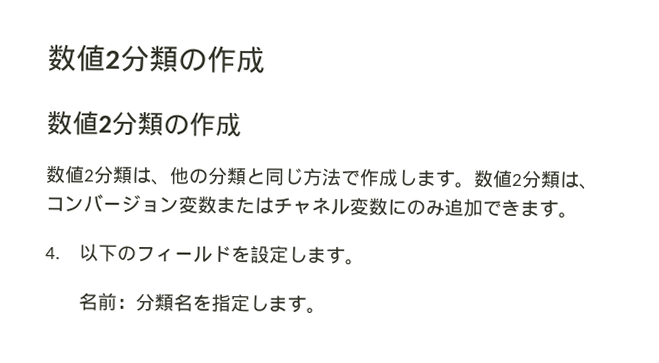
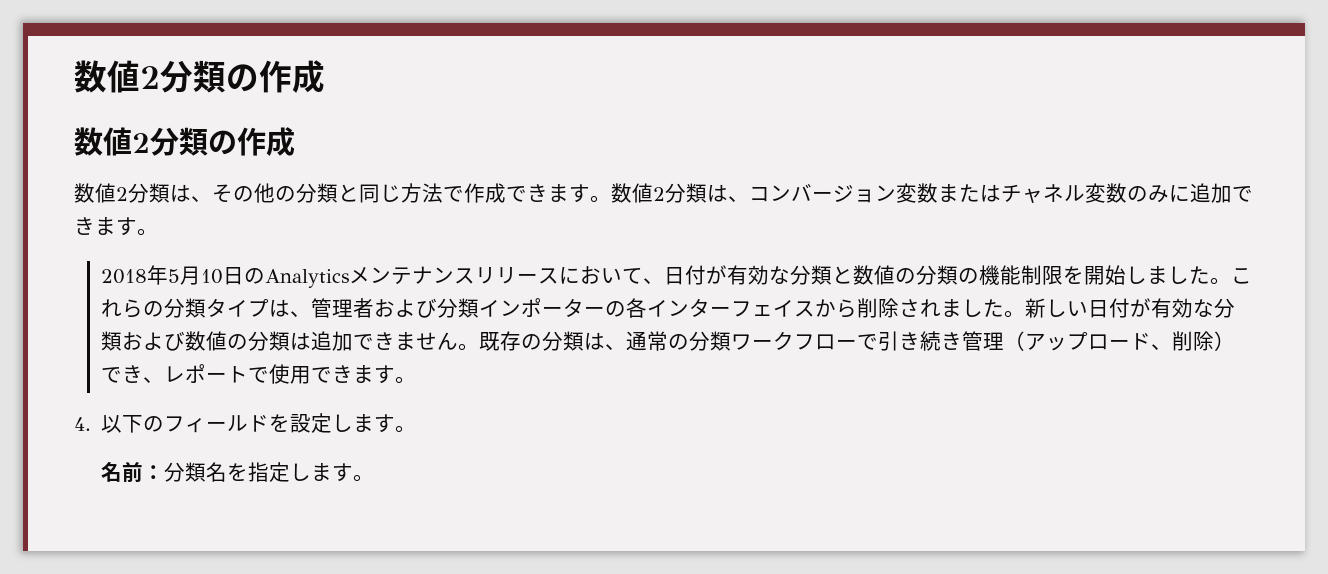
(171, 182) none -> [212,184,254,203] その
[397,169,418,186] し -> [506,184,548,202] でき
[387,198,445,217] にのみ -> [1127,185,1190,203] のみに
(578, 215) none -> [100,265,1252,288] [100,298,1235,318] [100,331,1235,351] [100,364,416,384] // 2018年5月10日のAnalyticsメンテナンスリリースにおいて、日付が有効な分類と数値の分類の機能制限を開始しました。これらの分類タイプは、管理者および分類インポーターの各インターフェイスから削除されました。新しい日付が有効な分類および数値の分類は追加できません。既存の分類は、通常の分類ワークフローで引き続き管理（アップロード、削除）でき、レポートで使用できます。

